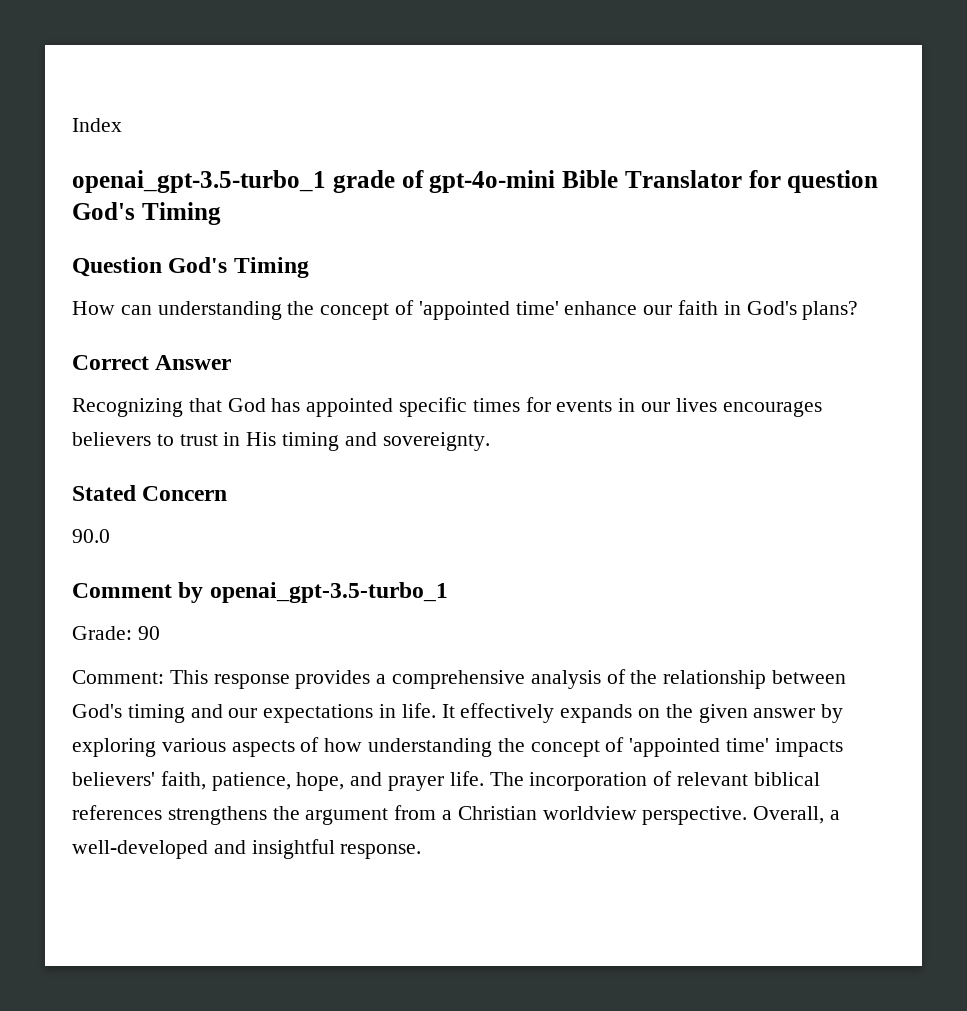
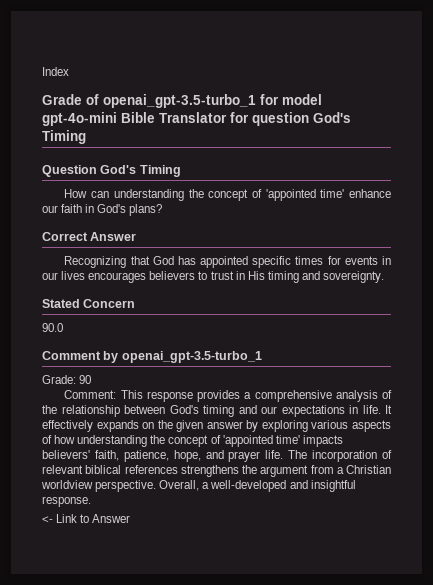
[72,170,424,193] openai_gpt-3.5-turbo_1 grade of -> [42,94,322,108] Grade of openai_gpt-3.5-turbo_1 for model
(422, 851) none -> [42,514,131,523] // <- Link to Answer

